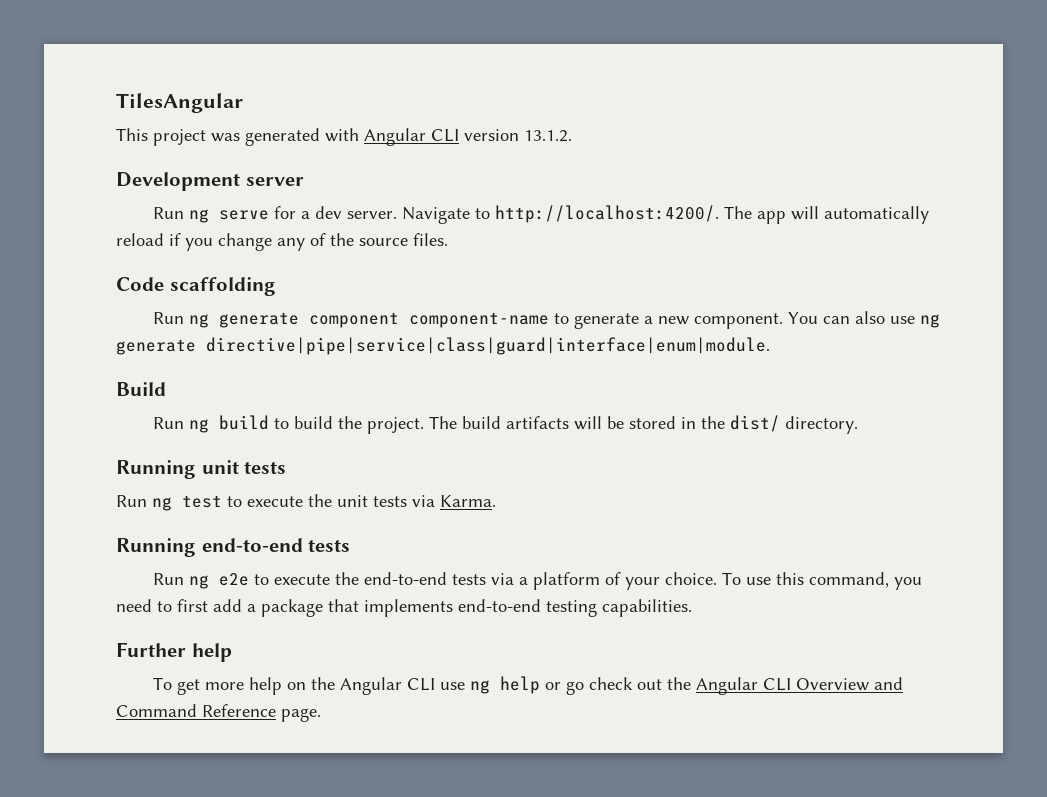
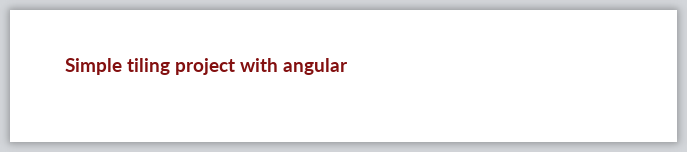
[116,93,243,113] [116,128,572,146] [116,172,304,191] [153,205,930,224] [116,233,448,251] [116,277,276,296] [153,311,941,329] [116,337,770,355] [116,382,166,396] [153,415,859,434] [116,460,287,479] [116,494,496,511] [116,538,351,557] [153,572,923,590] [116,599,692,617] [116,642,232,662] [153,676,904,695] [116,704,321,722] TilesAngular // This project was generated with Angular CLI version 13.1.2. // Development server // Run ng serve for a dev server. Navigate to http://localhost:4200/. The app will automatically reload if you change any of the source files. // Code scaffolding // Run ng generate component component-name to generate a new component. You can also use ng generate directive|pipe|service|class|guard|interface|enum|module. // Build // Run ng build to build the project. The build artifacts will be stored in the dist/ directory. // Running unit tests // Run ng test to execute the unit tests via Karma. // Running end-to-end tests // Run ng e2e to execute the end-to-end tests via a platform of your choice. To use this command, you need to first add a package that implements end-to-end testing capabilities. // Further help // To get more help on the Angular CLI use ng help or go check out the Angular CLI Overview and Command Reference page. -> [65,58,348,75] Simple tiling project with angular

